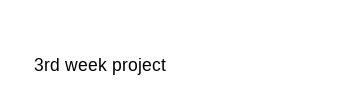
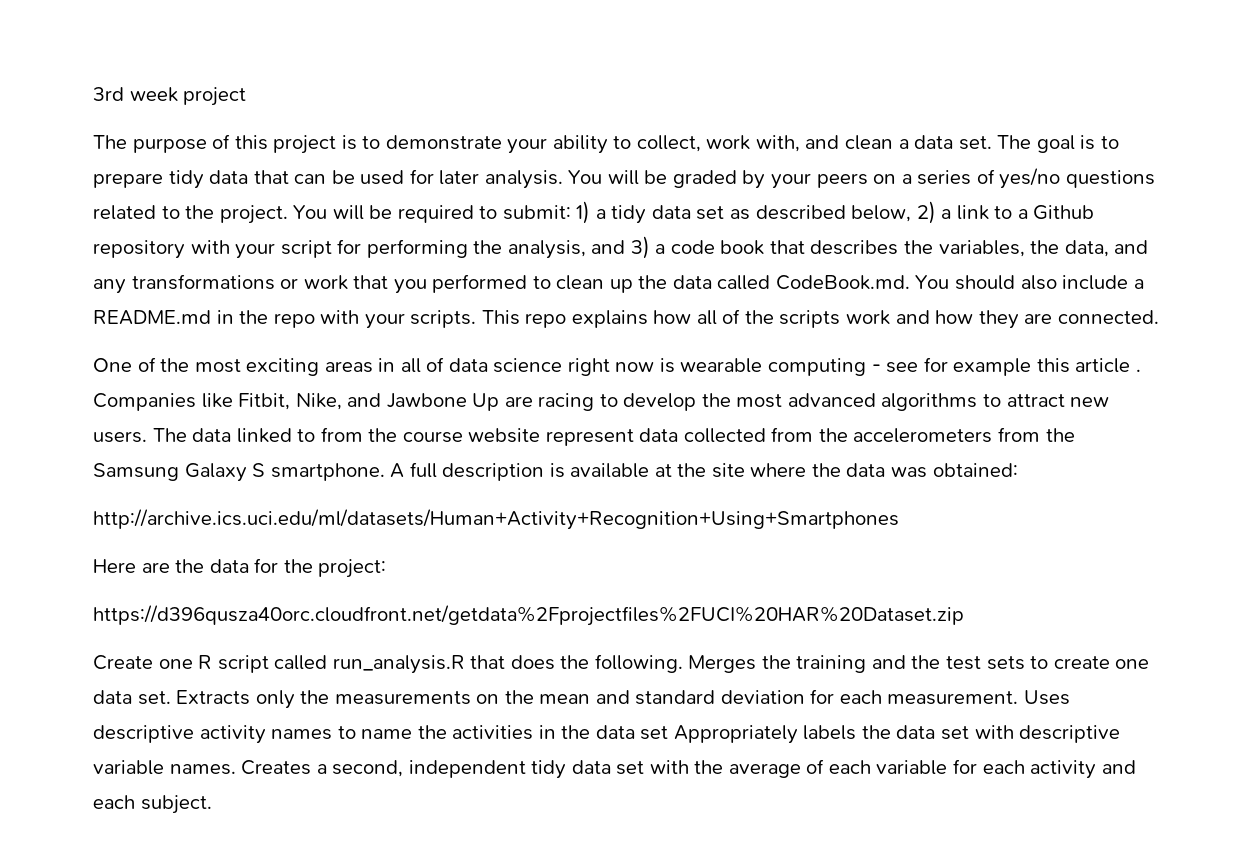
(166, 66) none -> [93,134,1119,154] [93,168,1155,189] [93,201,1095,224] [93,236,1149,259] [93,274,1144,294] [93,309,1159,329] [93,357,1141,376] [93,393,1110,411] [93,427,1075,446] [93,462,1018,482] [93,509,899,530] [93,558,387,578] [93,605,964,626] [93,654,1150,674] [93,689,1071,709] [93,725,1121,744] [93,759,1136,779] [93,795,212,814] // The purpose of this project is to demonstrate your ability to collect, work with, and clean a data set. The goal is to prepare tidy data that can be used for later analysis. You will be graded by your peers on a series of yes/no questions related to the project. You will be required to submit: 1) a tidy data set as described below, 2) a link to a Github repository with your script for performing the analysis, and 3) a code book that describes the variables, the data, and any transformations or work that you performed to clean up the data called CodeBook.md. You should also include a README.md in the repo with your scripts. This repo explains how all of the scripts work and how they are connected. // One of the most exciting areas in all of data science right now is wearable computing - see for example this article . Companies like Fitbit, Nike, and Jawbone Up are racing to develop the most advanced algorithms to attract new users. The data linked to from the course website represent data collected from the accelerometers from the Samsung Galaxy S smartphone. A full description is available at the site where the data was obtained: // http://archive.ics.uci.edu/ml/datasets/Human+Activity+Recognition+Using+Smartphones // Here are the data for the project: // https://d396qusza40orc.cloudfront.net/getdata%2Fprojectfiles%2FUCI%20HAR%20Dataset.zip // Create one R script called run_analysis.R that does the following. Merges the training and the test sets to create one data set. Extracts only the measurements on the mean and standard deviation for each measurement. Uses descriptive activity names to name the activities in the data set Appropriately labels the data set with descriptive variable names. Creates a second, independent tidy data set with the average of each variable for each activity and each subject.

